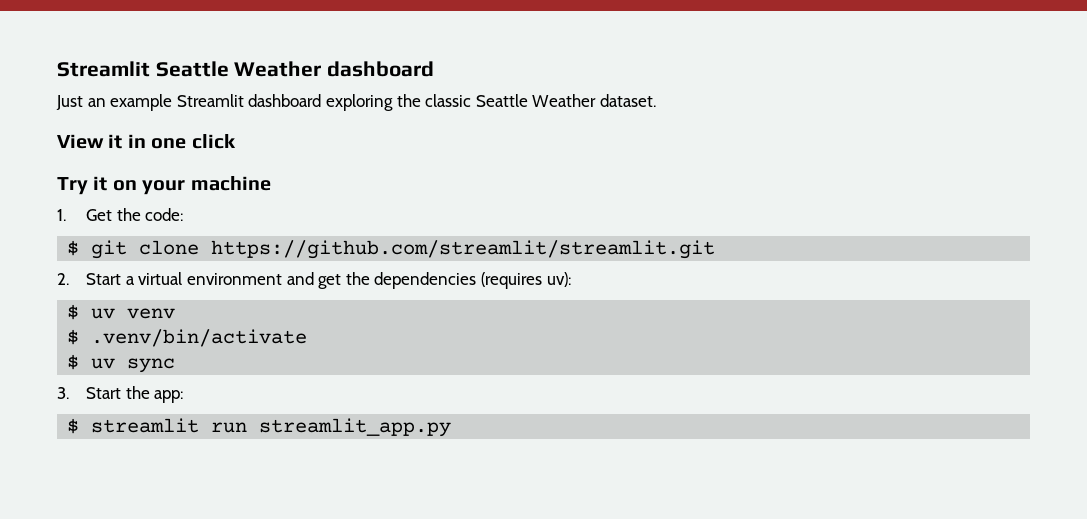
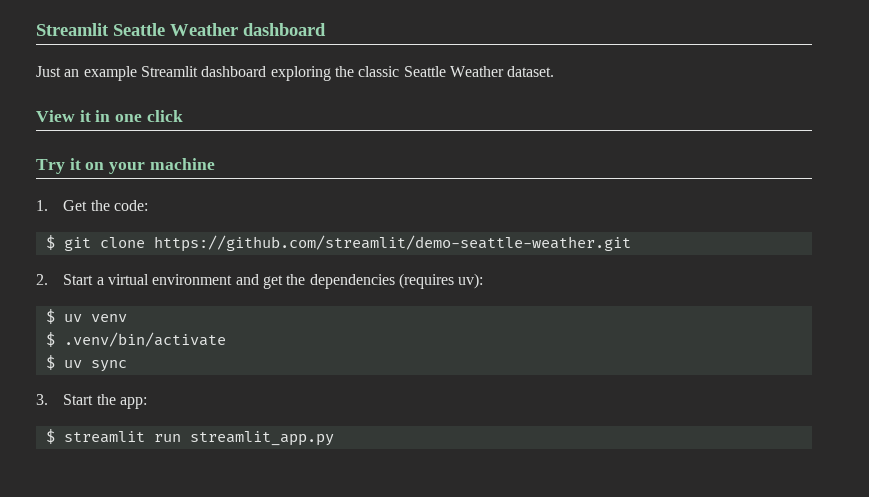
[211,240,716,259] https://github.com/streamlit/streamlit.git -> [153,235,631,252] https://github.com/streamlit/demo-seattle-weather.git

